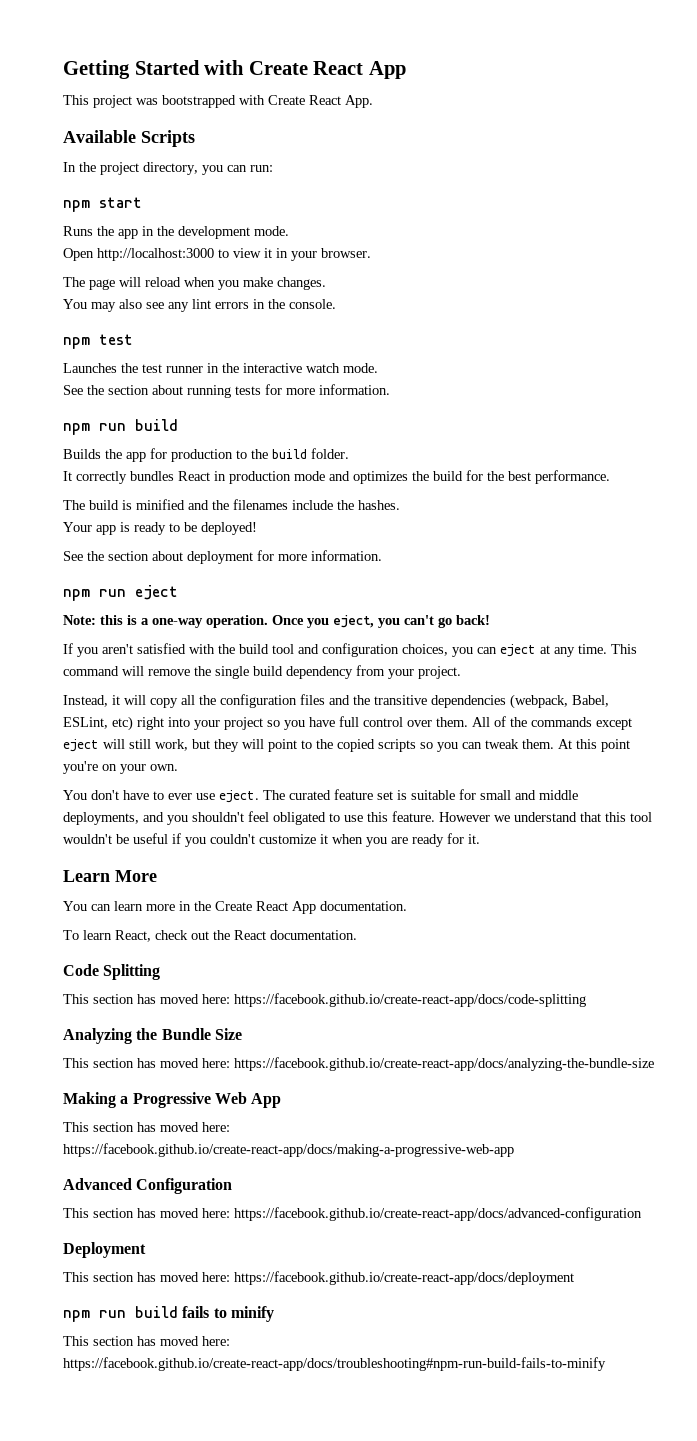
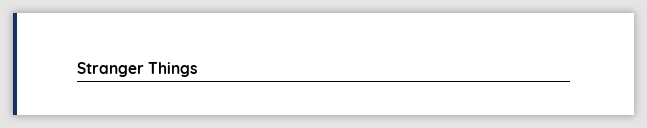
[63,60,406,79] [63,95,373,108] [63,130,195,147] [63,162,273,175] [63,197,142,212] [63,226,289,239] [63,248,371,261] [63,277,326,290] [63,299,336,312] [63,334,133,349] [63,363,378,373] [63,384,390,398] [63,419,178,435] [63,448,349,462] [63,470,610,484] [63,499,400,510] [63,522,257,535] [63,550,382,564] [63,585,178,601] [63,615,490,628] [63,643,637,657] [63,665,461,679] [63,694,609,709] [63,716,632,731] [63,739,630,752] [63,761,178,774] [63,789,578,803] [63,811,652,825] [63,833,480,847] [63,870,157,882] [63,901,407,914] [63,930,357,942] [63,964,161,980] [63,993,586,1007] [63,1028,242,1044] [63,1057,654,1071] [63,1092,282,1108] [63,1122,230,1132] [63,1143,514,1157] [63,1178,233,1194] [63,1207,642,1221] [63,1242,146,1258] [63,1271,574,1285] [63,1306,274,1322] [63,1336,230,1346] [63,1357,606,1371] Getting Started with Create React App // This project was bootstrapped with Create React App. // Available Scripts // In the project directory, you can run: // npm start // Runs the app in the development mode. // Open http://localhost:3000 to view it in your browser. // The page will reload when you make changes. // You may also see any lint errors in the console. // npm test // Launches the test runner in the interactive watch mode. // See the section about running tests for more information. // npm run build // Builds the app for production to the build folder. // It correctly bundles React in production mode and optimizes the build for the best performance. // The build is minified and the filenames include the hashes. // Your app is ready to be deployed! // See the section about deployment for more information. // npm run eject // Note: this is a one-way operation. Once you eject, you can't go back! // If you aren't satisfied with the build tool and configuration choices, you can eject at any time. This command will remove the single build dependency from your project. // Instead, it will copy all the configuration files and the transitive dependencies (webpack, Babel, ESLint, etc) right into your project so you have full control over them. All of the commands except eject will still work, but they will point to the copied scripts so you can tweak them. At this point you're on your own. // You don't have to ever use eject. The curated feature set is suitable for small and middle deployments, and you shouldn't feel obligated to use this feature. However we understand that this tool wouldn't be useful if you couldn't customize it when you are ready for it. // Learn More // You can learn more in the Create React App documentation. // To learn React, check out the React documentation. // Code Splitting // This section has moved here: https://facebook.github.io/create-react-app/docs/code-splitting // Analyzing the Bundle Size // This section has moved here: https://facebook.github.io/create-react-app/docs/analyzing-the-bundle-size // Making a Progressive Web App // This section has moved here: https://facebook.github.io/create-react-app/docs/making-a-progressive-web-app // Advanced Configuration // This section has moved here: https://facebook.github.io/create-react-app/docs/advanced-configuration // Deployment // This section has moved here: https://facebook.github.io/create-react-app/docs/deployment // npm run build fails to minify // This section has moved here: https://facebook.github.io/create-react-app/docs/troubleshooting#npm-run-build-fails-to-minify -> [77,62,198,77] Stranger Things

